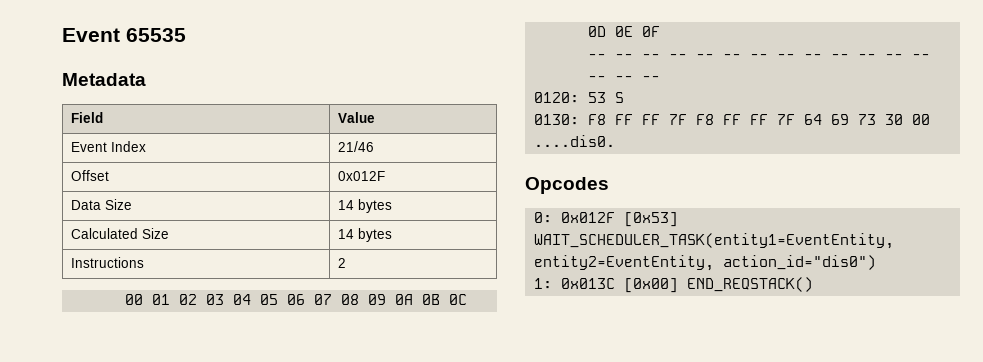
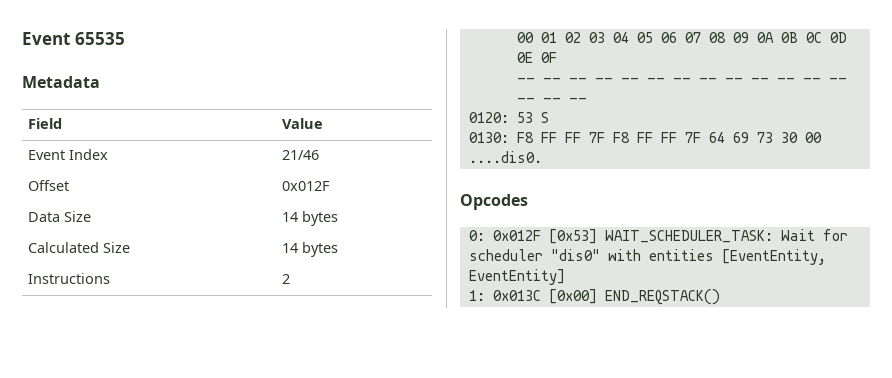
[534,233,894,249] [534,255,876,271] WAIT_SCHEDULER_TASK(entity1=EventEntity, entity2=EventEntity, action_id="dis0") -> [604,229,848,243] [468,249,826,265] [468,269,565,285] WAIT_SCHEDULER_TASK: Wait for scheduler "dis0" with entities [EventEntity, EventEntity]

